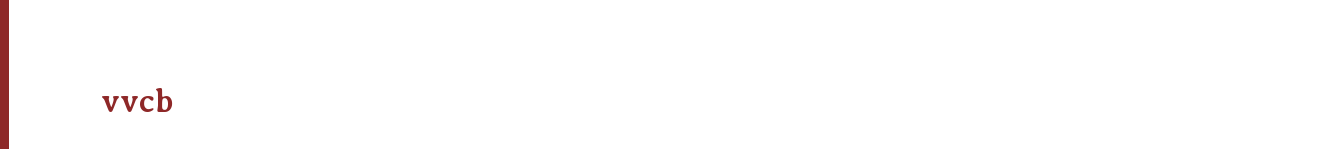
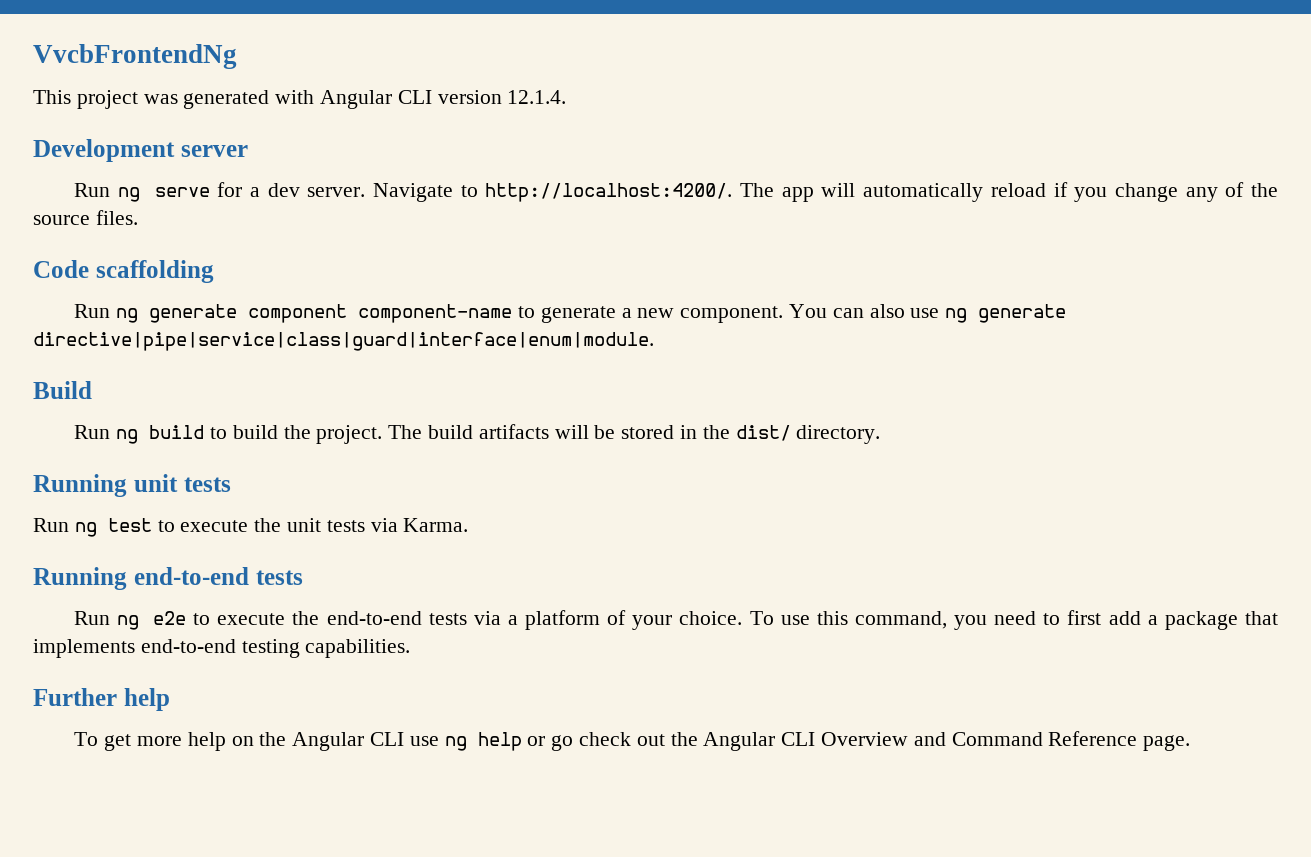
[101,88,173,112] vvcb -> [33,44,237,69] [33,90,567,109] [33,139,248,162] [74,182,1278,202] [33,210,138,225] [33,260,214,283] [74,304,1067,323] [33,332,654,351] [33,381,92,399] [74,424,881,444] [33,474,231,497] [33,518,469,537] [33,567,303,590] [74,610,1279,630] [33,639,411,658] [33,688,170,711] [74,731,1191,751] VvcbFrontendNg // This project was generated with Angular CLI version 12.1.4. // Development server // Run ng serve for a dev server. Navigate to http://localhost:4200/. The app will automatically reload if you change any of the source files. // Code scaffolding // Run ng generate component component-name to generate a new component. You can also use ng generate directive|pipe|service|class|guard|interface|enum|module. // Build // Run ng build to build the project. The build artifacts will be stored in the dist/ directory. // Running unit tests // Run ng test to execute the unit tests via Karma. // Running end-to-end tests // Run ng e2e to execute the end-to-end tests via a platform of your choice. To use this command, you need to first add a package that implements end-to-end testing capabilities. // Further help // To get more help on the Angular CLI use ng help or go check out the Angular CLI Overview and Command Reference page.

